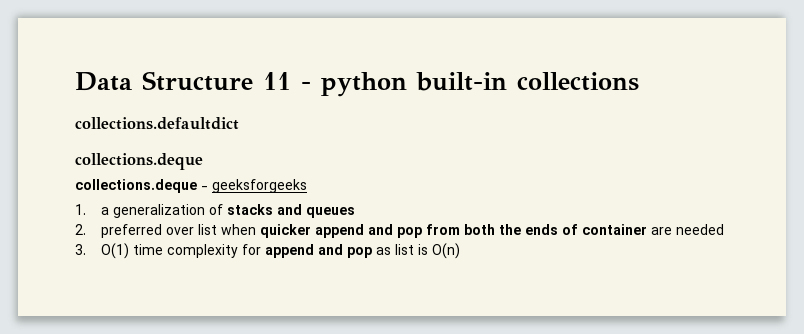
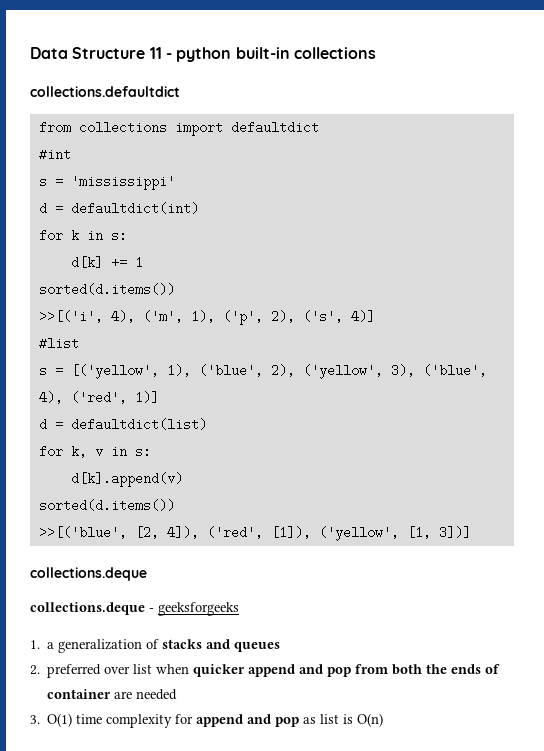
(239, 123) none -> [38,121,319,136] [38,148,71,161] [38,175,175,190] [38,202,199,215] [38,229,127,242] [70,256,143,269] [38,283,175,296] [38,310,375,325] [38,337,79,350] [38,364,487,379] [38,391,159,404] [38,418,207,431] [38,445,151,458] [70,472,183,487] [38,499,175,512] [38,526,471,541] // from collections import defaultdict // #int // s = 'mississippi' // d = defaultdict(int) // for k in s: // d[k] += 1 // sorted(d.items()) // >>[('i', 4), ('m', 1), ('p', 2), ('s', 4)] // #list // s = [('yellow', 1), ('blue', 2), ('yellow', 3), ('blue', 4), ('red', 1)] // d = defaultdict(list) // for k, v in s: // d[k].append(v) // sorted(d.items()) // >>[('blue', [2, 4]), ('red', [1]), ('yellow', [1, 3])]

